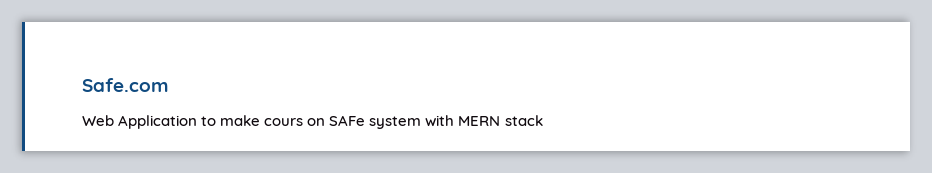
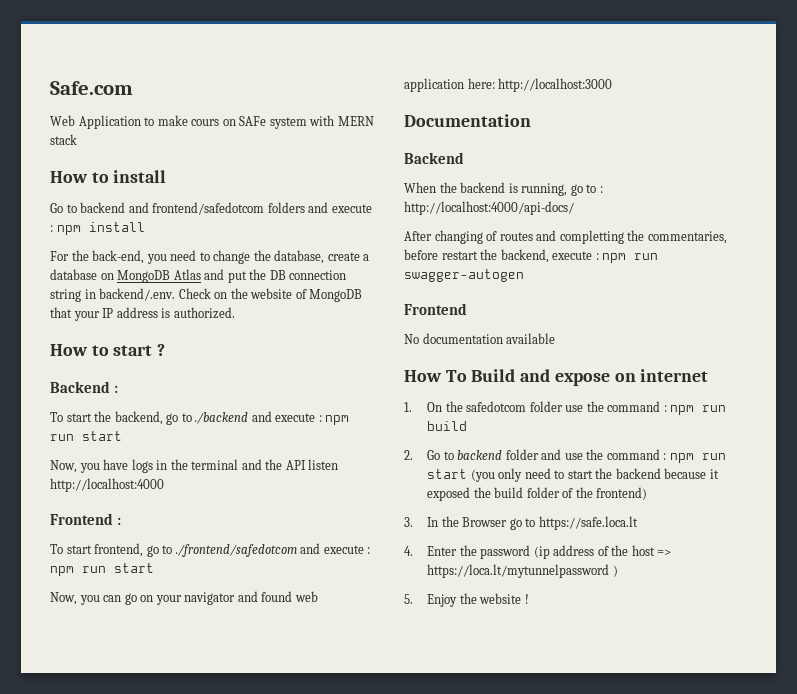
(543, 120) none -> [50,170,167,183] [50,202,372,215] [50,222,145,235] [50,250,370,264] [50,269,347,283] [50,288,363,302] [50,307,235,321] [50,344,166,356] [50,381,119,393] [50,411,350,425] [50,431,122,441] [50,459,339,473] [50,478,164,492] [50,513,122,525] [50,543,371,557] [50,563,154,576] [50,591,318,605] [404,78,613,92] [404,114,531,127] [404,152,464,164] [404,182,603,196] [404,201,574,215] [404,230,727,244] [404,249,659,263] [404,269,524,282] [404,303,467,315] [404,333,556,344] [404,369,709,386] [404,401,727,415] [427,421,468,431] [404,449,726,463] [427,468,719,482] [427,487,648,501] [404,516,638,530] [404,545,672,559] [427,564,618,578] [404,593,529,607] // How to install // Go to backend and frontend/safedotcom folders and execute : npm install // For the back-end, you need to change the database, create a database on MongoDB Atlas and put the DB connection string in backend/.env. Check on the website of MongoDB that your IP address is authorized. // How to start ? // Backend : // To start the backend, go to ./backend and execute : npm run start // Now, you have logs in the terminal and the API listen http://localhost:4000 // Frontend : // To start frontend, go to ./frontend/safedotcom and execute : npm run start // Now, you can go on your navigator and found web application here: http://localhost:3000 // Documentation // Backend // When the backend is running, go to : http://localhost:4000/api-docs/ // After changing of routes and completting the commentaries, before restart the backend, execute : npm run swagger-autogen // Frontend // No documentation available // How To Build and expose on internet // 1. On the safedotcom folder use the command : npm run build // 2. Go to backend folder and use the command : npm run start (you only need to start the backend because it exposed the build folder of the frontend) // 3. In the Browser go to https://safe.loca.lt // 4. Enter the password (ip address of the host => https://loca.lt/mytunnelpassword ) // 5. Enjoy the website !

